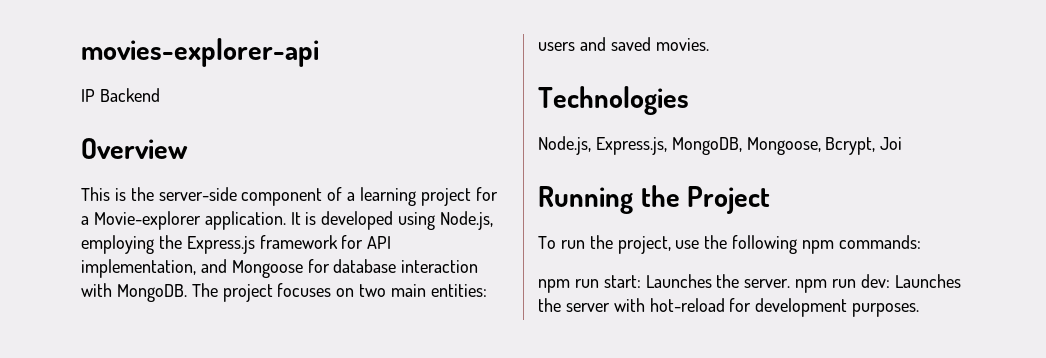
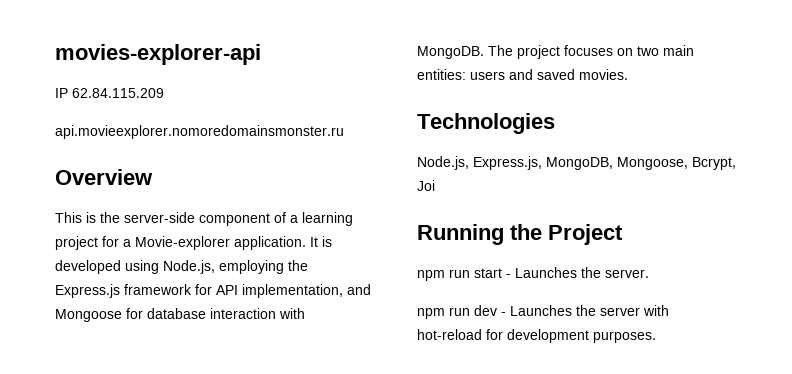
[99,88,160,102] Backend -> [72,88,164,98] [55,125,344,139] 62.84.115.209 // api.movieexplorer.nomoredomainsmonster.ru
[538,235,921,254] [538,274,890,293] To run the project, use the following npm commands: // npm run start: Launches the server. npm run dev: -> [417,267,649,281] [417,305,506,319] npm run start - Launches the server. // npm run dev -

